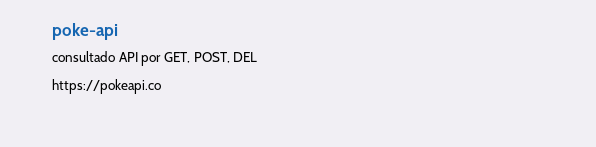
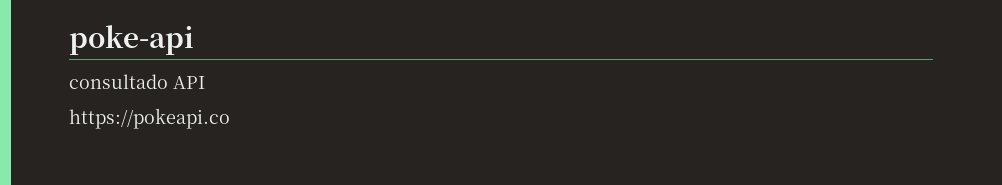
[141,52,258,66] por GET, POST, DEL -> (205, 82) none

